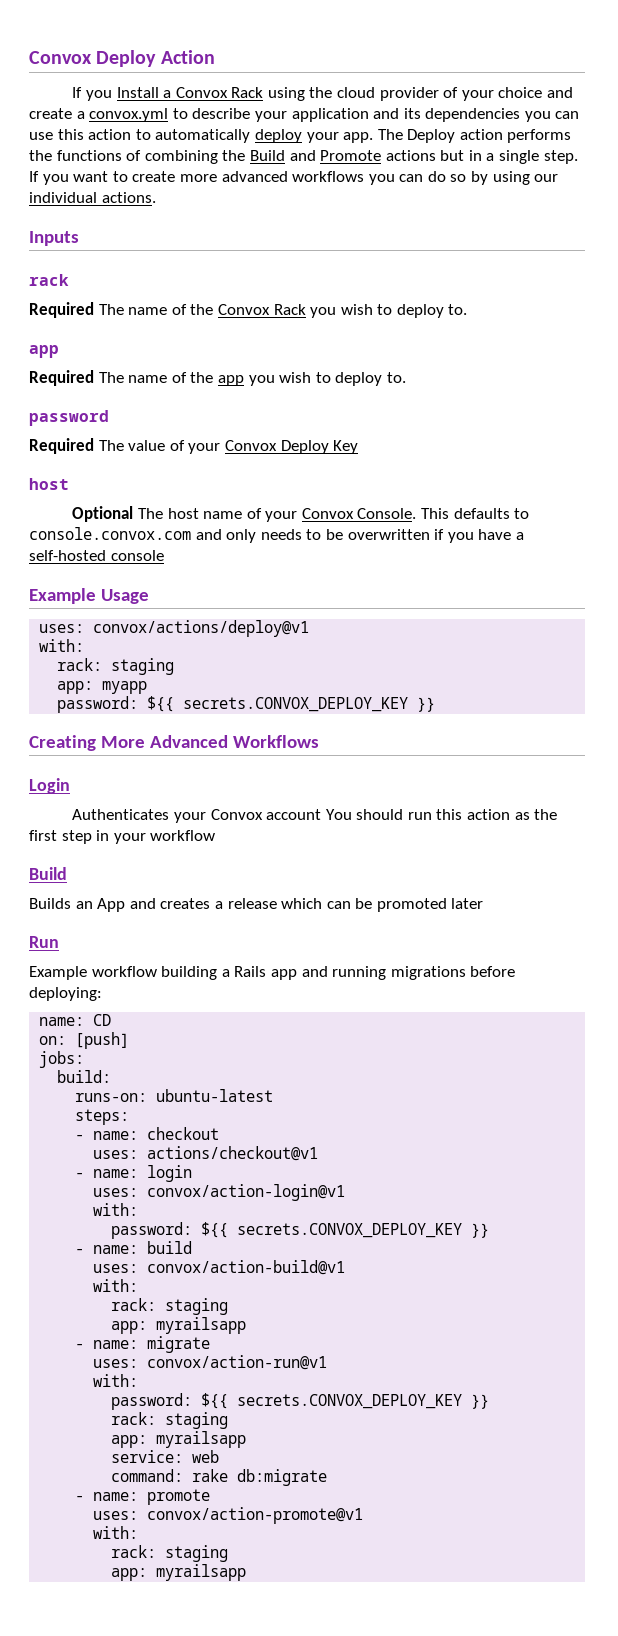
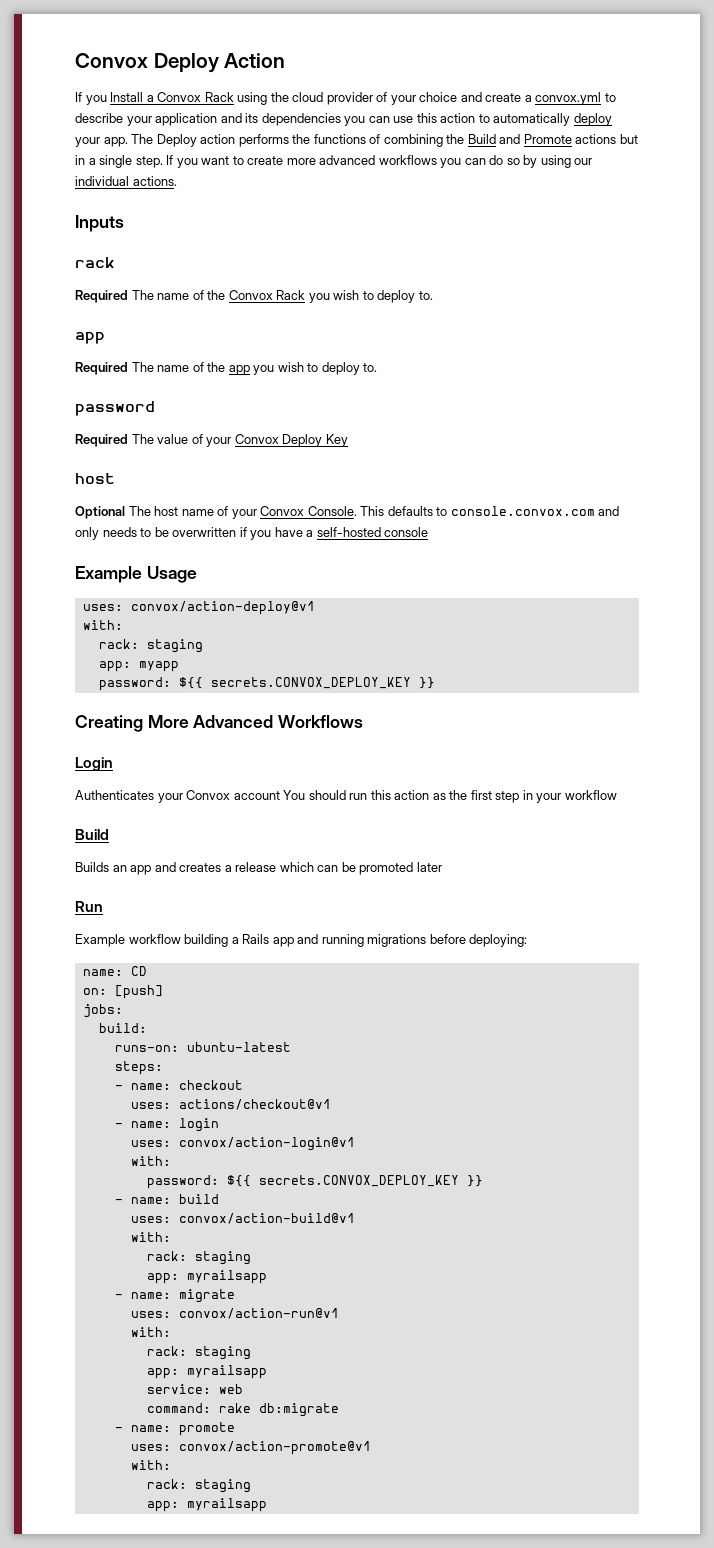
[93,620,310,637] convox/actions/deploy@v1 -> [130,601,315,615] convox/action-deploy@v1
[97,898,126,912] App -> [130,865,152,875] app
[111,1393,490,1410] // password: ${{ secrets.CONVOX_DEPLOY_KEY }} -> (171, 1332) none

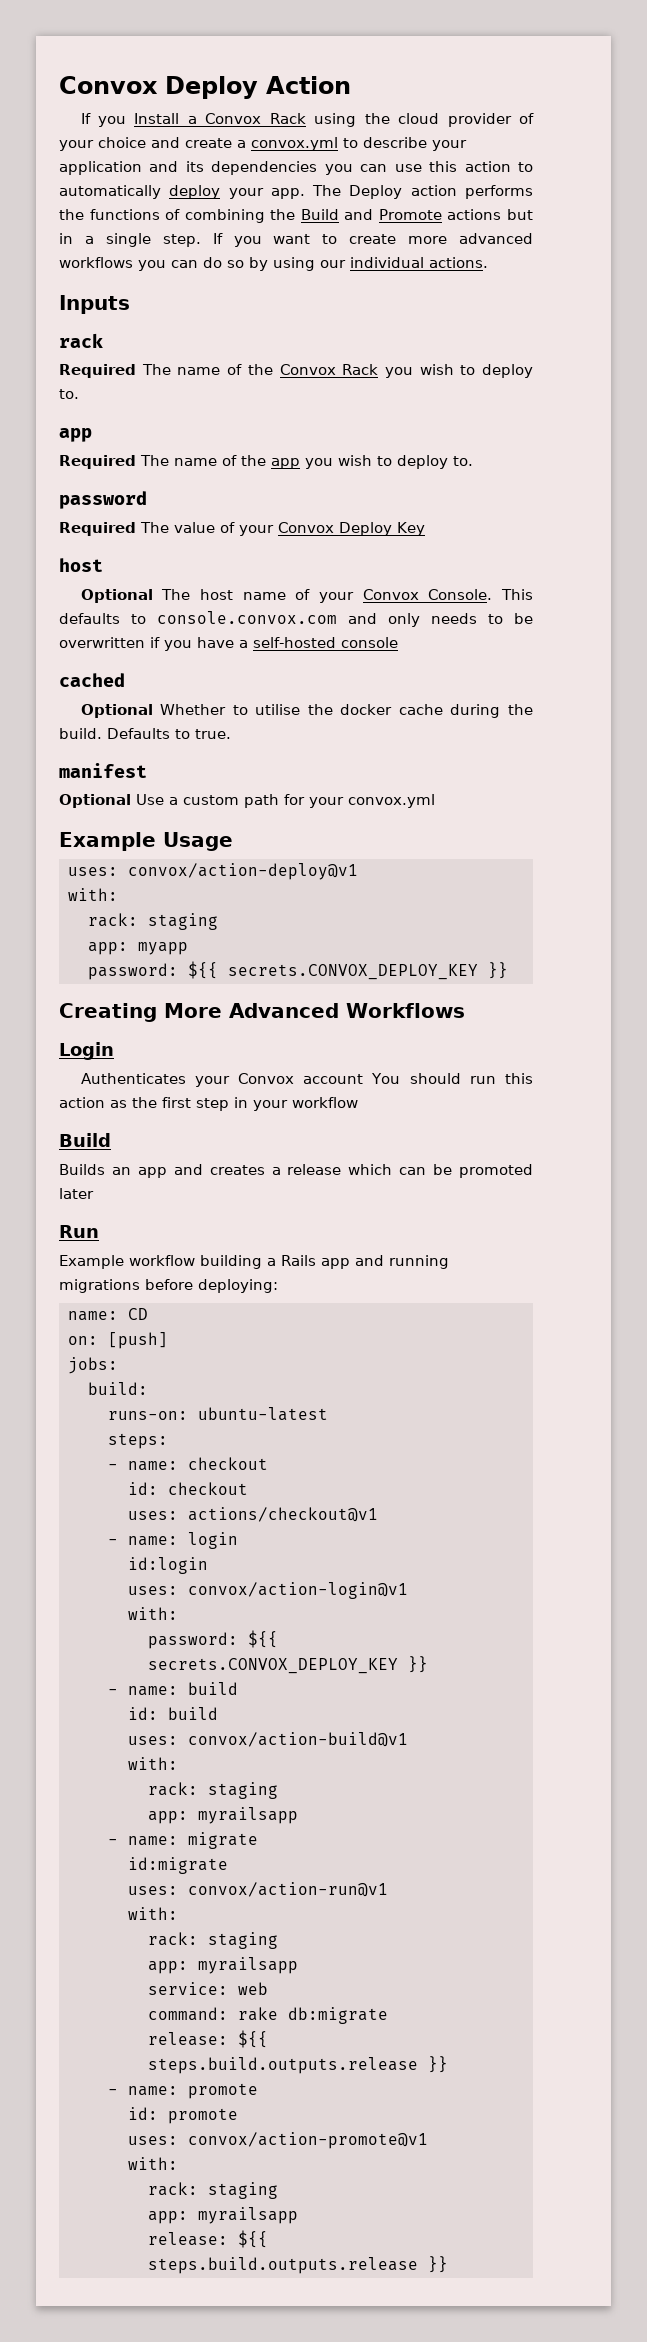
(429, 532) none -> [59,673,125,687] [80,704,534,718] [59,728,231,739] [59,763,147,778] [59,794,435,808] // cached // Optional Whether to utilise the docker cache during the build. Defaults to true. // manifest // Optional Use a custom path for your convox.yml
(243, 1085) none -> [128,1482,248,1495] // id: checkout
(219, 1125) none -> [128,1557,208,1574] // id:login
(219, 1199) none -> [128,1707,218,1720] // id: build
(235, 1296) none -> [128,1857,228,1874] // id:migrate
(339, 1410) none -> [148,2030,268,2048] [148,2056,448,2074] // release: ${{ steps.build.outputs.release }}
(235, 1429) none -> [128,2107,238,2124] // id: promote
(267, 1505) none -> [148,2230,268,2248] [148,2256,448,2274] // release: ${{ steps.build.outputs.release }}

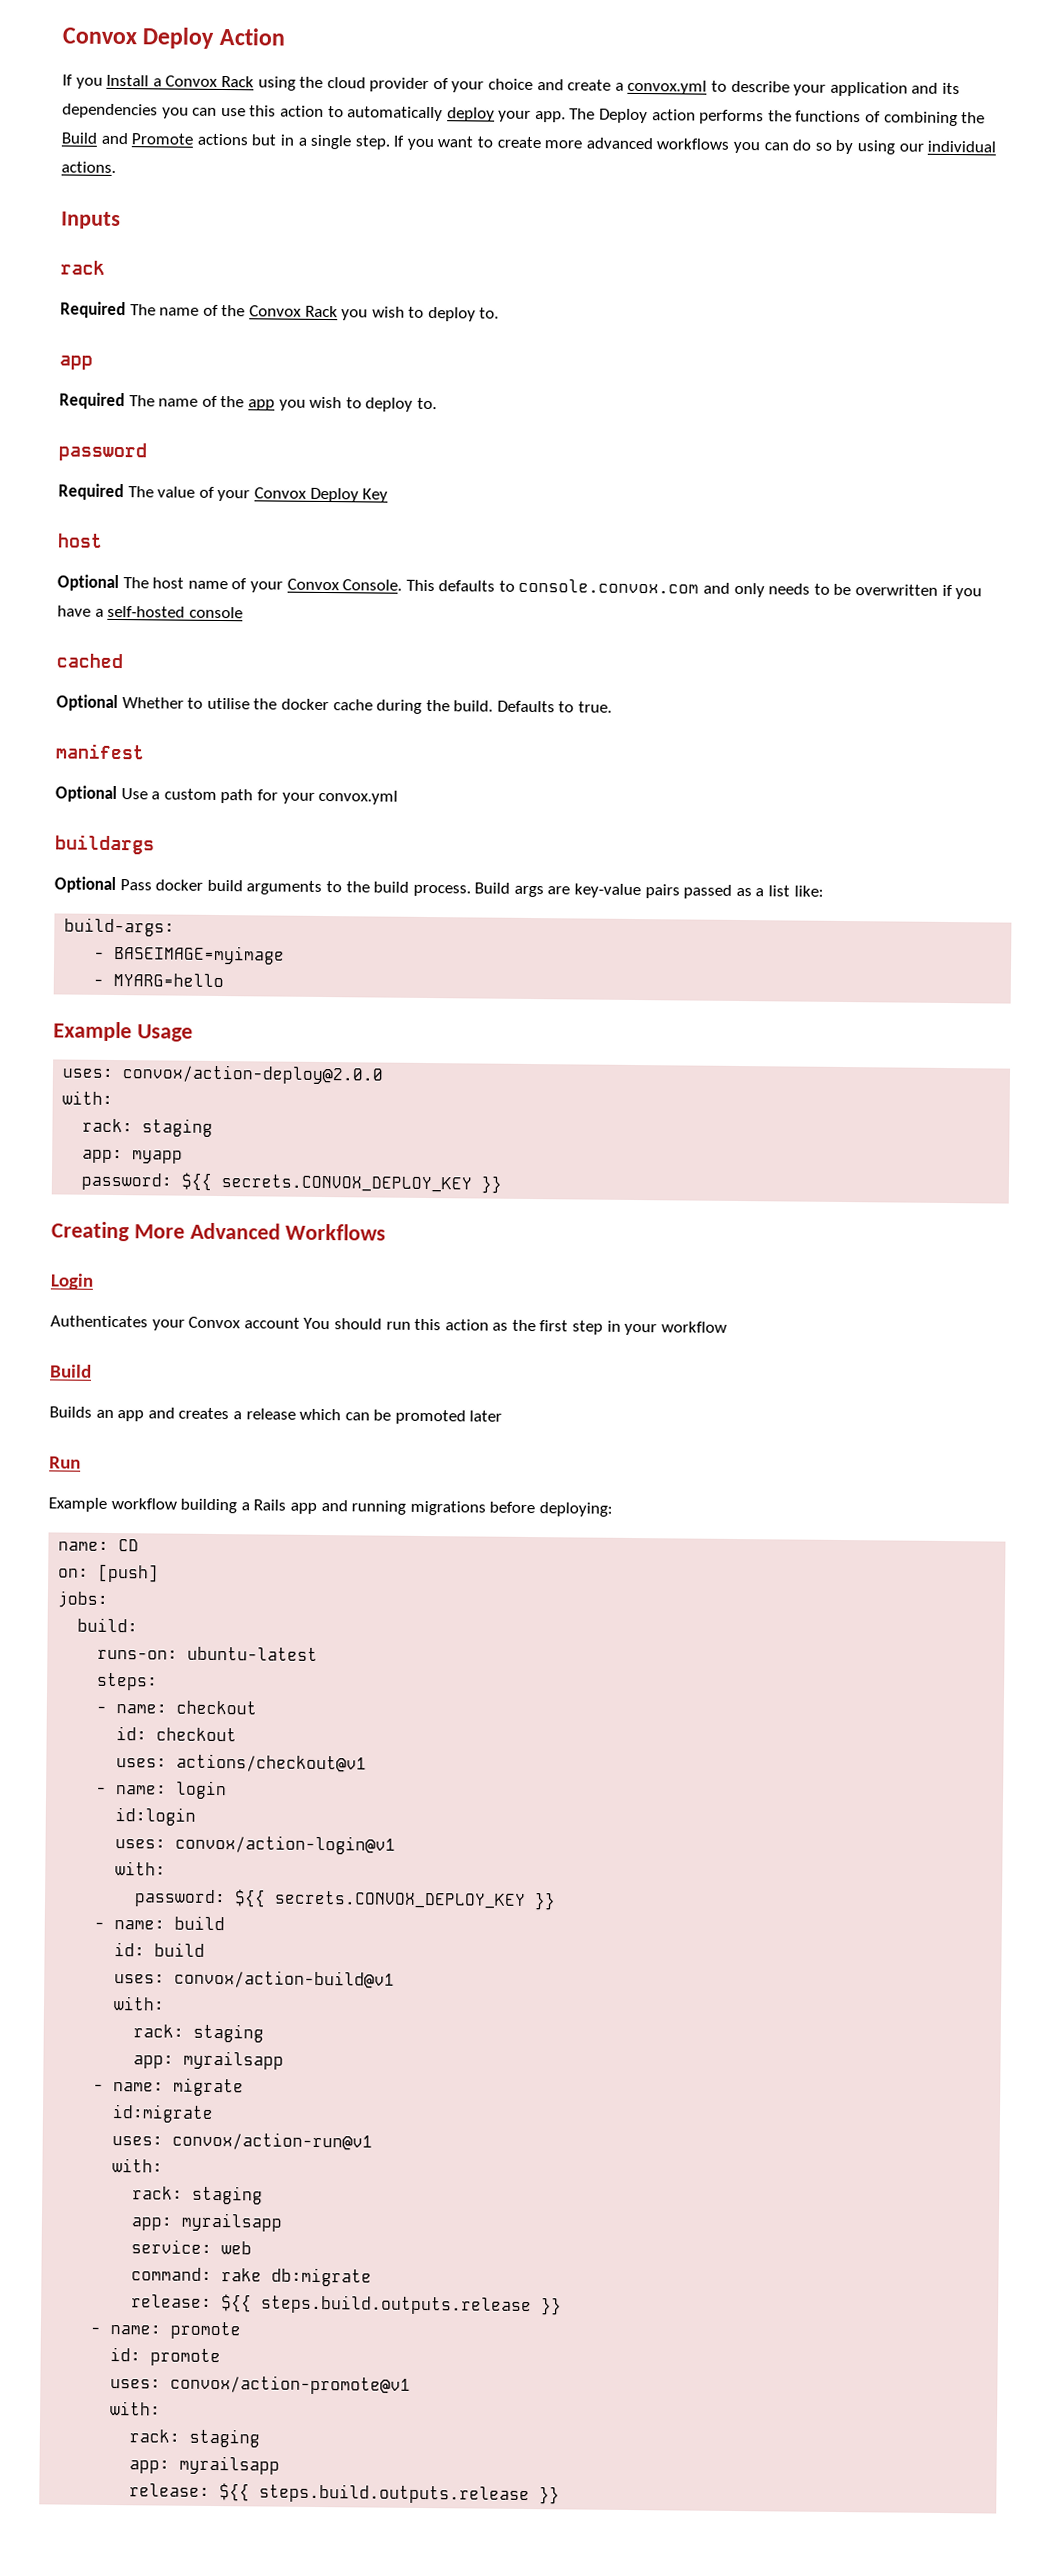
(435, 801) none -> [55,834,155,855] [54,876,824,899] [64,917,176,937] [94,944,286,965] [93,972,225,988] // buildargs // Optional Pass docker build arguments to the build process. Build args are key-value pairs passed as a list like: // build-args: // - BASEIMAGE=myimage // - MYARG=hello
[128,863,358,880] convox/action-deploy@v1 -> [122,1064,385,1085] convox/action-deploy@2.0.0

